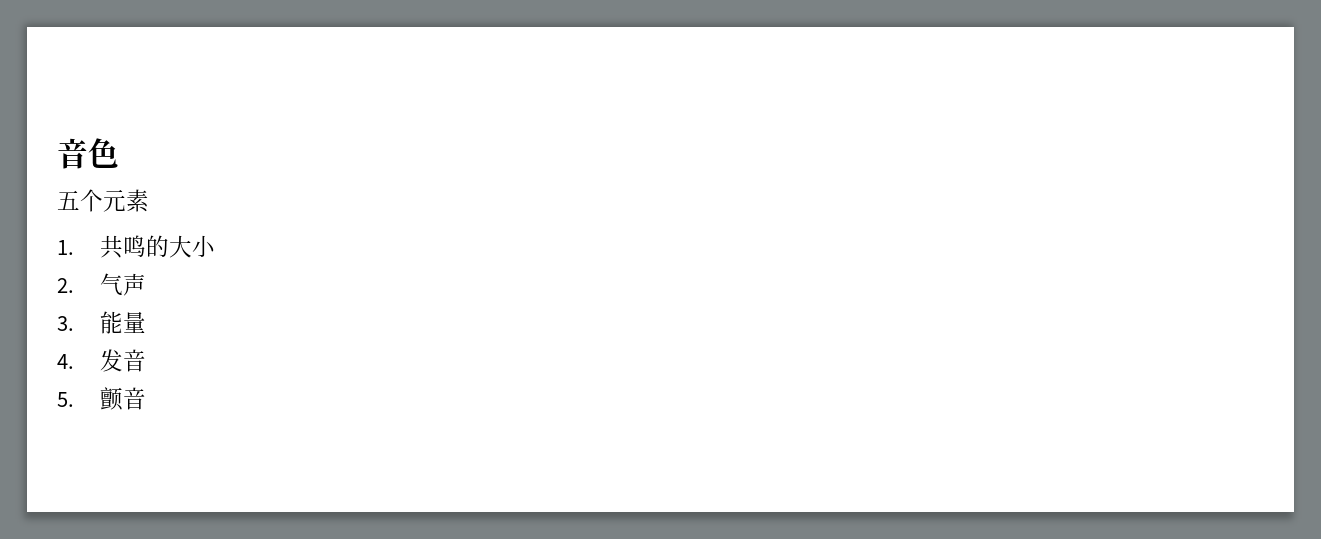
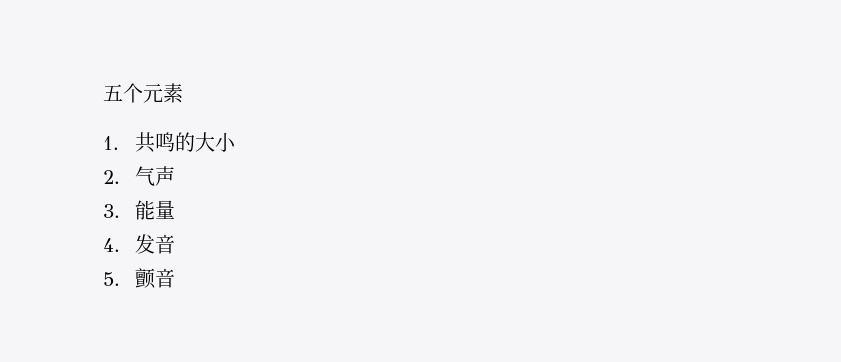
[57,138,119,169] 音色 // -> (103, 92) none

